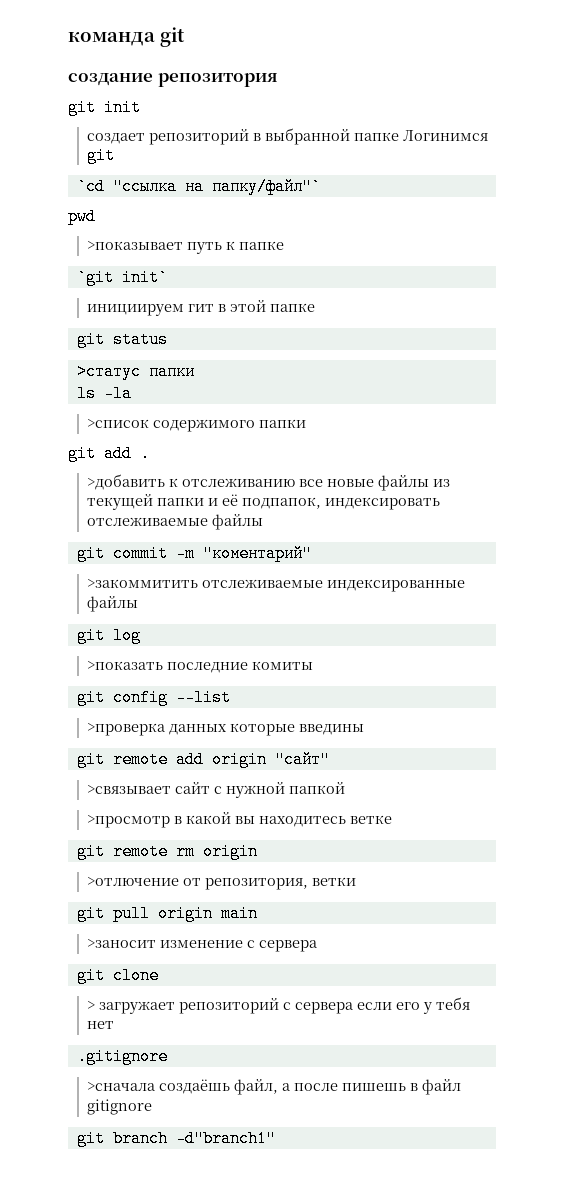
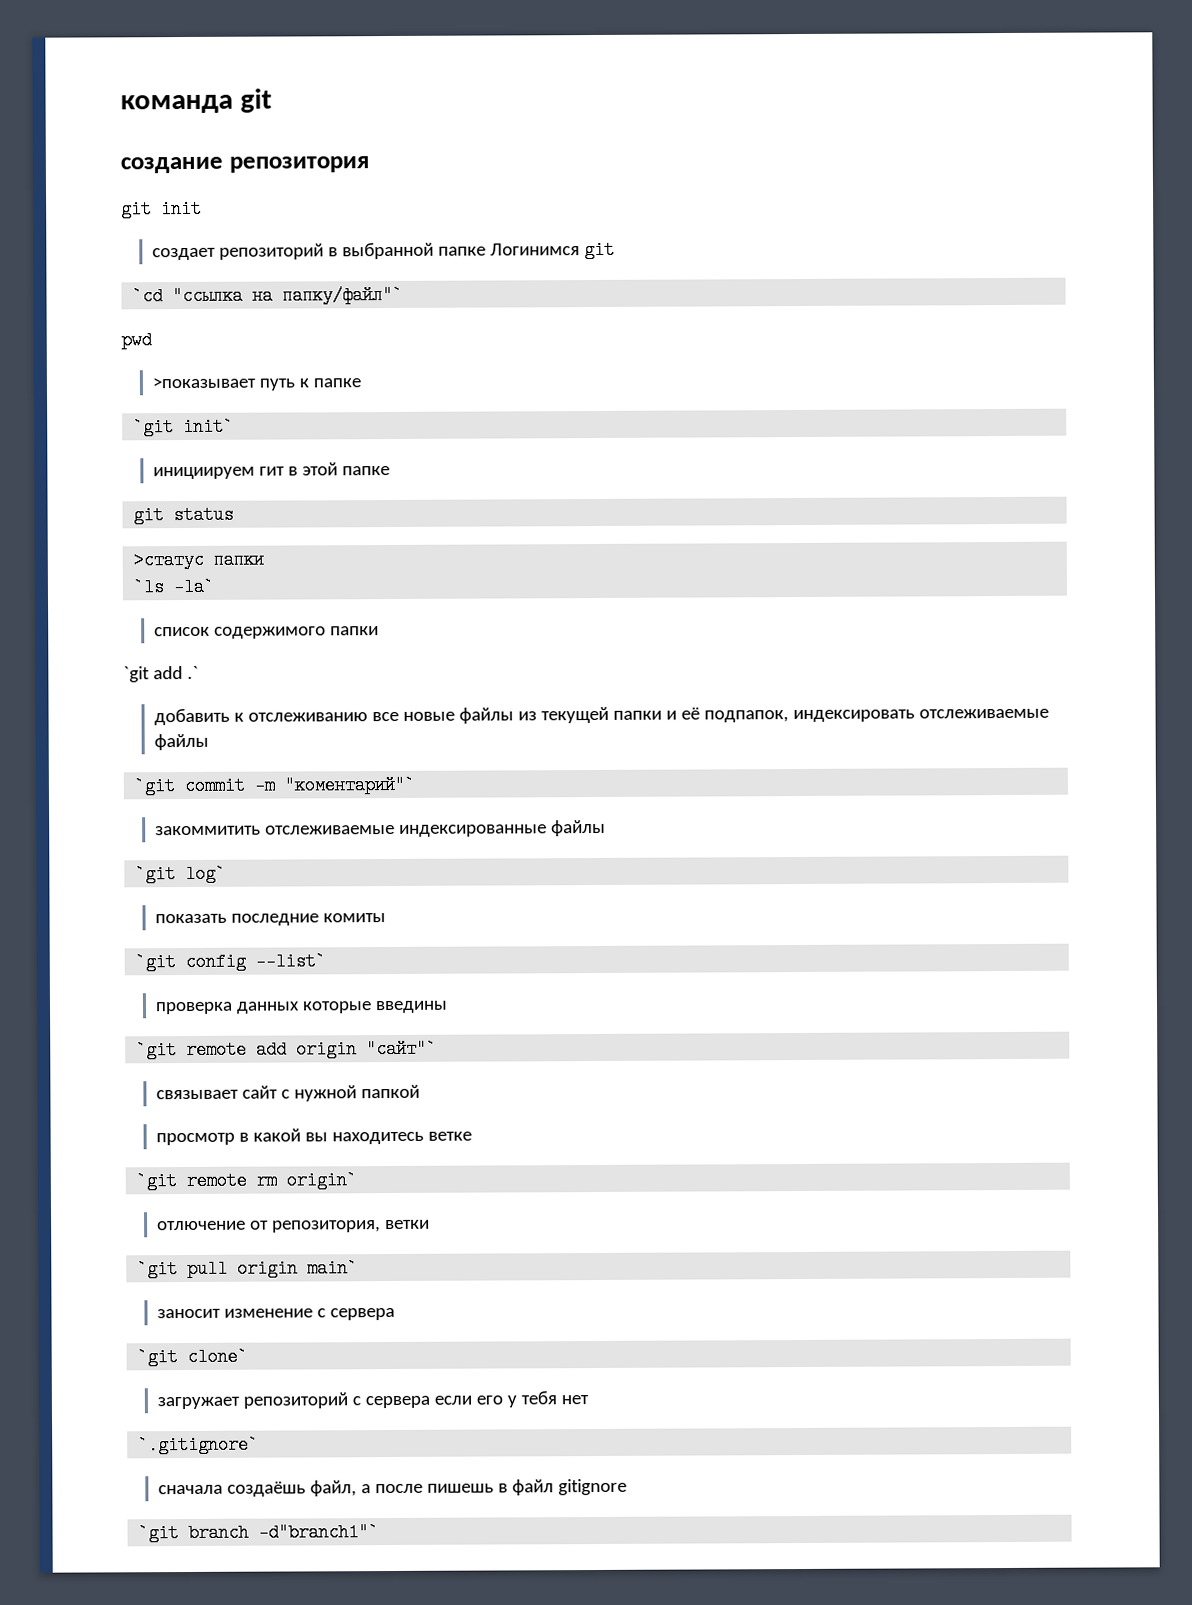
[76,385,132,402] [86,419,149,428] ls -la // >cписок -> [133,577,215,597] [154,626,211,637] `ls -la` // cписок
[68,445,150,462] [86,474,165,490] git add . // >добавить -> [123,665,199,683] [154,708,231,726] `git add .` // добавить
[76,545,105,562] git -> [134,777,176,796] `git
[202,545,312,562] [86,579,198,588] "коментарий" // >закоммитить -> [284,775,416,795] [155,825,262,836] "коментарий"` // закоммитить
[76,627,141,644] [86,661,163,670] git log // >показать -> [135,864,227,884] [155,913,228,924] `git log` // показать
[76,689,231,706] [86,723,165,736] git config --list // >проверка -> [135,952,327,972] [155,1001,234,1015] `git config --list` // проверка
[76,751,105,768] git -> [136,1041,178,1060] `git
[274,751,330,768] [86,785,171,794] "сайт" // >связывает -> [366,1039,438,1059] [156,1089,240,1100] "сайт"` // связывает
[86,815,170,828] >просмотр -> [156,1132,236,1146] просмотр
[76,843,105,860] git -> [136,1172,178,1191] `git
[202,843,258,860] [86,877,179,886] origin // >отлючение -> [286,1171,358,1190] [157,1220,247,1231] origin` // отлючение
[76,905,105,922] git -> [137,1260,179,1279] `git
[220,905,258,922] [86,939,156,948] main // >заносит -> [307,1259,359,1278] [157,1308,222,1319] main` // заносит
[76,967,159,984] [86,1001,95,1010] git clone // > -> [137,1347,249,1367] `git clone` //
[76,1048,168,1065] [86,1082,155,1091] .gitignore // >сначала -> [138,1435,260,1455] [158,1484,224,1495] `.gitignore` // сначала
[76,1130,276,1147] git branch -d"branch1" -> [138,1523,380,1543] `git branch -d"branch1"`

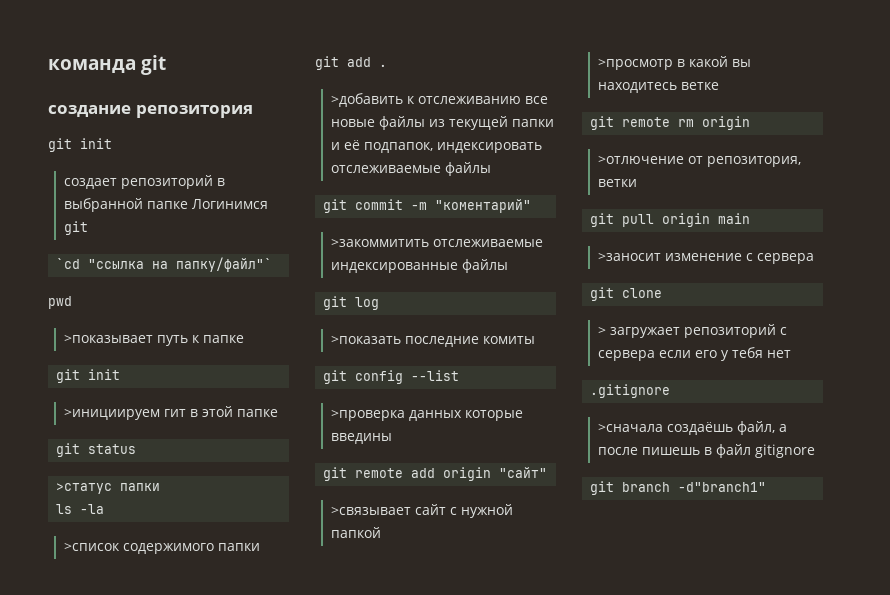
[133,417,235,437] [153,466,256,480] `git init` // инициируем -> [56,369,121,383] [63,409,160,420] git init // >инициируем
[133,577,215,597] [154,626,211,637] `ls -la` // cписок -> [56,504,105,514] [63,543,120,551] ls -la // >cписок
[123,665,199,683] [154,708,231,726] `git add .` // добавить -> [315,56,387,70] [330,93,403,107] git add . // >добавить
[134,777,176,796] `git -> [323,199,348,213] git
[284,775,416,795] [155,825,262,836] "коментарий"` // закоммитить -> [435,199,532,213] [330,239,429,247] "коментарий" // >закоммитить
[135,864,227,884] [155,913,228,924] `git log` // показать -> [323,296,380,310] [330,336,401,344] git log // >показать
[135,952,327,972] [155,1001,234,1015] `git config --list` // проверка -> [323,370,460,384] [330,410,405,421] git config --list // >проверка
[136,1041,178,1060] `git -> [323,467,348,481] git
[366,1039,438,1059] [156,1089,240,1100] "сайт"` // связывает -> [499,467,548,478] [330,507,411,515] "сайт" // >связывает
[156,1132,236,1146] просмотр -> [597,59,673,70] >просмотр
[136,1172,178,1191] `git -> [590,116,615,130] git
[286,1171,358,1190] [157,1220,247,1231] origin` // отлючение -> [702,116,751,130] [597,156,684,164] origin // >отлючение
[137,1260,179,1279] `git -> [590,213,615,227] git
[307,1259,359,1278] [157,1308,222,1319] main` // заносит -> [718,213,751,224] [597,253,661,261] main // >заносит
[137,1347,249,1367] `git clone` // -> [590,287,663,301] [597,327,606,335] git clone // >
[138,1435,260,1455] [158,1484,224,1495] `.gitignore` // сначала -> [590,384,671,398] [597,424,663,432] .gitignore // >сначала
[138,1523,380,1543] `git branch -d"branch1"` -> [590,481,767,495] git branch -d"branch1"

